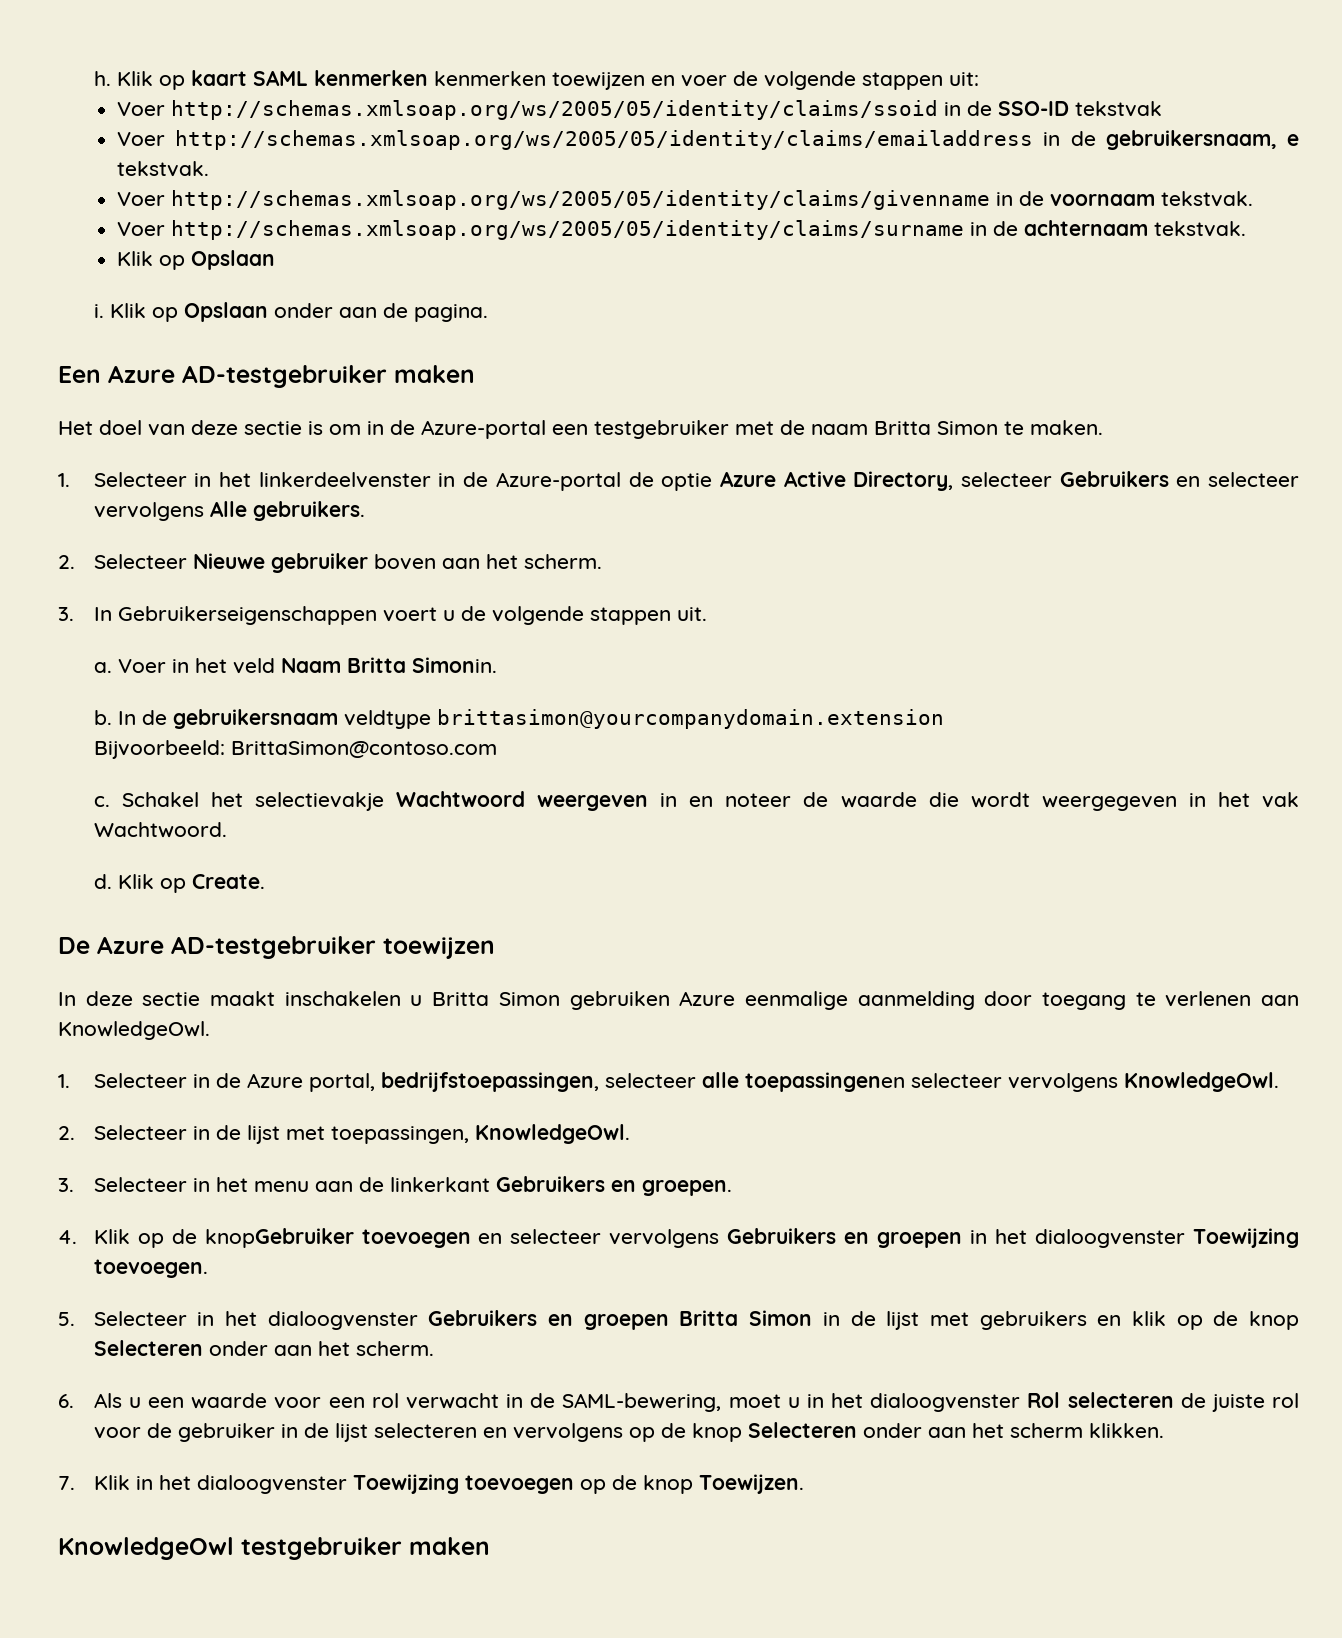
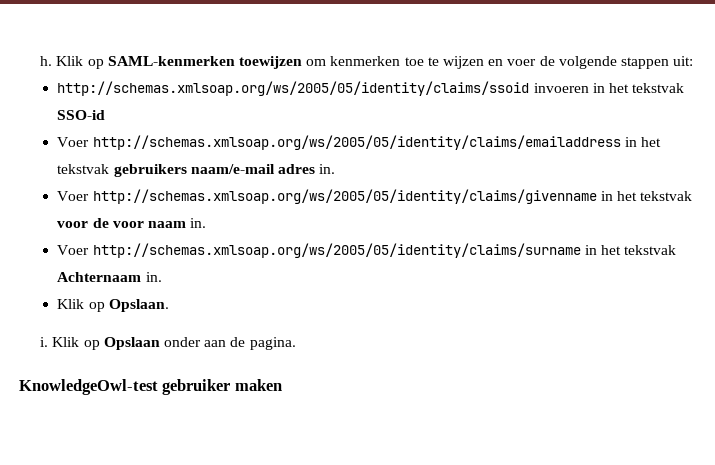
[190,70,645,90] kaart SAML kenmerken kenmerken toewijzen -> [107,56,484,69] SAML-kenmerken toewijzen om kenmerken toe te wijzen
[116,100,1162,120] Voer http://schemas.xmlsoap.org/ws/2005/05/identity/claims/ssoid in de SSO-ID tekstvak -> [57,81,685,96] [57,110,106,120] http://schemas.xmlsoap.org/ws/2005/05/identity/claims/ssoid invoeren in het tekstvak SSO-id
[1070,130,1300,150] [116,161,209,177] [116,190,1253,210] de gebruikersnaam, e tekstvak. // Voer http://schemas.xmlsoap.org/ws/2005/05/identity/claims/givenname in de voornaam tekstvak. -> [640,137,661,147] [57,164,336,177] [57,189,693,204] [57,218,207,228] het tekstvak gebruikers naam/e-mail adres in. // Voer http://schemas.xmlsoap.org/ws/2005/05/identity/claims/givenname in het tekstvak voor de voor naam in.
[992,220,1246,237] [116,250,275,270] de achternaam tekstvak. // Klik op Opslaan -> [600,245,677,255] [57,272,162,282] [57,299,169,312] het tekstvak Achternaam in. // Klik op Opslaan.
[58,365,475,388] [58,420,1103,439] [58,471,1299,491] [93,501,365,521] [58,553,602,573] [58,606,707,625] [93,657,497,674] [93,709,944,729] [93,740,497,759] [93,791,1299,811] [93,822,227,838] [93,874,265,893] [58,936,495,959] [58,991,1299,1010] [58,1021,210,1040] [58,1072,1279,1092] [58,1124,630,1144] [58,1176,732,1196] [58,1228,1299,1248] [93,1259,208,1278] [58,1310,1299,1330] [93,1340,434,1356] [58,1392,1299,1412] [93,1422,1164,1442] [58,1474,804,1494] [58,1537,402,1560] Een Azure AD-testgebruiker maken // Het doel van deze sectie is om in de Azure-portal een testgebruiker met de naam Britta Simon te maken. // 1. Selecteer in het linkerdeelvenster in de Azure-portal de optie Azure Active Directory, selecteer Gebruikers en selecteer vervolgens Alle gebruikers. // 2. Selecteer Nieuwe gebruiker boven aan het scherm. // 3. In Gebruikerseigenschappen voert u de volgende stappen uit. // a. Voer in het veld Naam Britta Simonin. // b. In de gebruikersnaam veldtype brittasimon@yourcompanydomain.extension // Bijvoorbeeld: BrittaSimon@contoso.com // c. Schakel het selectievakje Wachtwoord weergeven in en noteer de waarde die wordt weergegeven in het vak Wachtwoord. // d. Klik op Create. // De Azure AD-testgebruiker toewijzen // In deze sectie maakt inschakelen u Britta Simon gebruiken Azure eenmalige aanmelding door toegang te verlenen aan KnowledgeOwl. // 1. Selecteer in de Azure portal, bedrijfstoepassingen, selecteer alle toepassingenen selecteer vervolgens KnowledgeOwl. // 2. Selecteer in de lijst met toepassingen, KnowledgeOwl. // 3. Selecteer in het menu aan de linkerkant Gebruikers en groepen. // 4. Klik op de knopGebruiker toevoegen en selecteer vervolgens Gebruikers en groepen in het dialoogvenster Toewijzing toevoegen. // 5. Selecteer in het dialoogvenster Gebruikers en groepen Britta Simon in de lijst met gebruikers en klik op de knop Selecteren onder aan het scherm. // 6. Als u een waarde voor een rol verwacht in de SAML-bewering, moet u in het dialoogvenster Rol selecteren de juiste rol voor de gebruiker in de lijst selecteren en vervolgens op de knop Selecteren onder aan het scherm klikken. // 7. Klik in het dialoogvenster Toewijzing toevoegen op de knop Toewijzen. // KnowledgeOwl testgebruiker -> [19,379,231,395] KnowledgeOwl-test gebruiker

